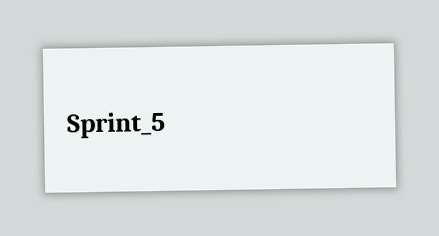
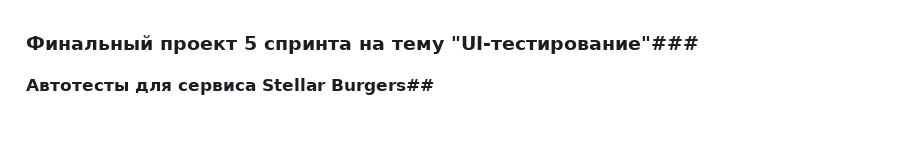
[66,111,166,139] Sprint_5 -> [26,35,699,54] [26,78,434,95] Финальный проект 5 спринта на тему "UI-тестирование"### // Автотесты для сервиса Stellar Burgers##

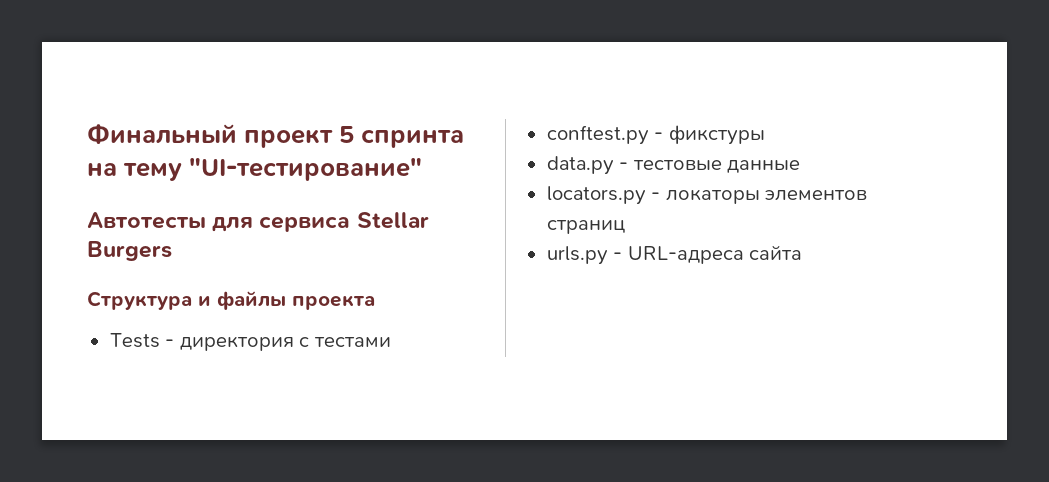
[451,36,699,54] "UI-тестирование"### -> [189,158,422,181] "UI-тестирование"
[331,79,434,95] Burgers## -> [87,241,172,261] [87,291,375,310] [109,333,391,351] [546,125,765,145] [546,156,801,175] [546,186,868,205] [546,220,625,234] [546,245,803,265] Burgers // Структура и файлы проекта // Tests - директория с тестами // conftest.py - фикстуры // data.py - тестовые данные // locators.py - локаторы элементов страниц // urls.py - URL-адреса сайта

